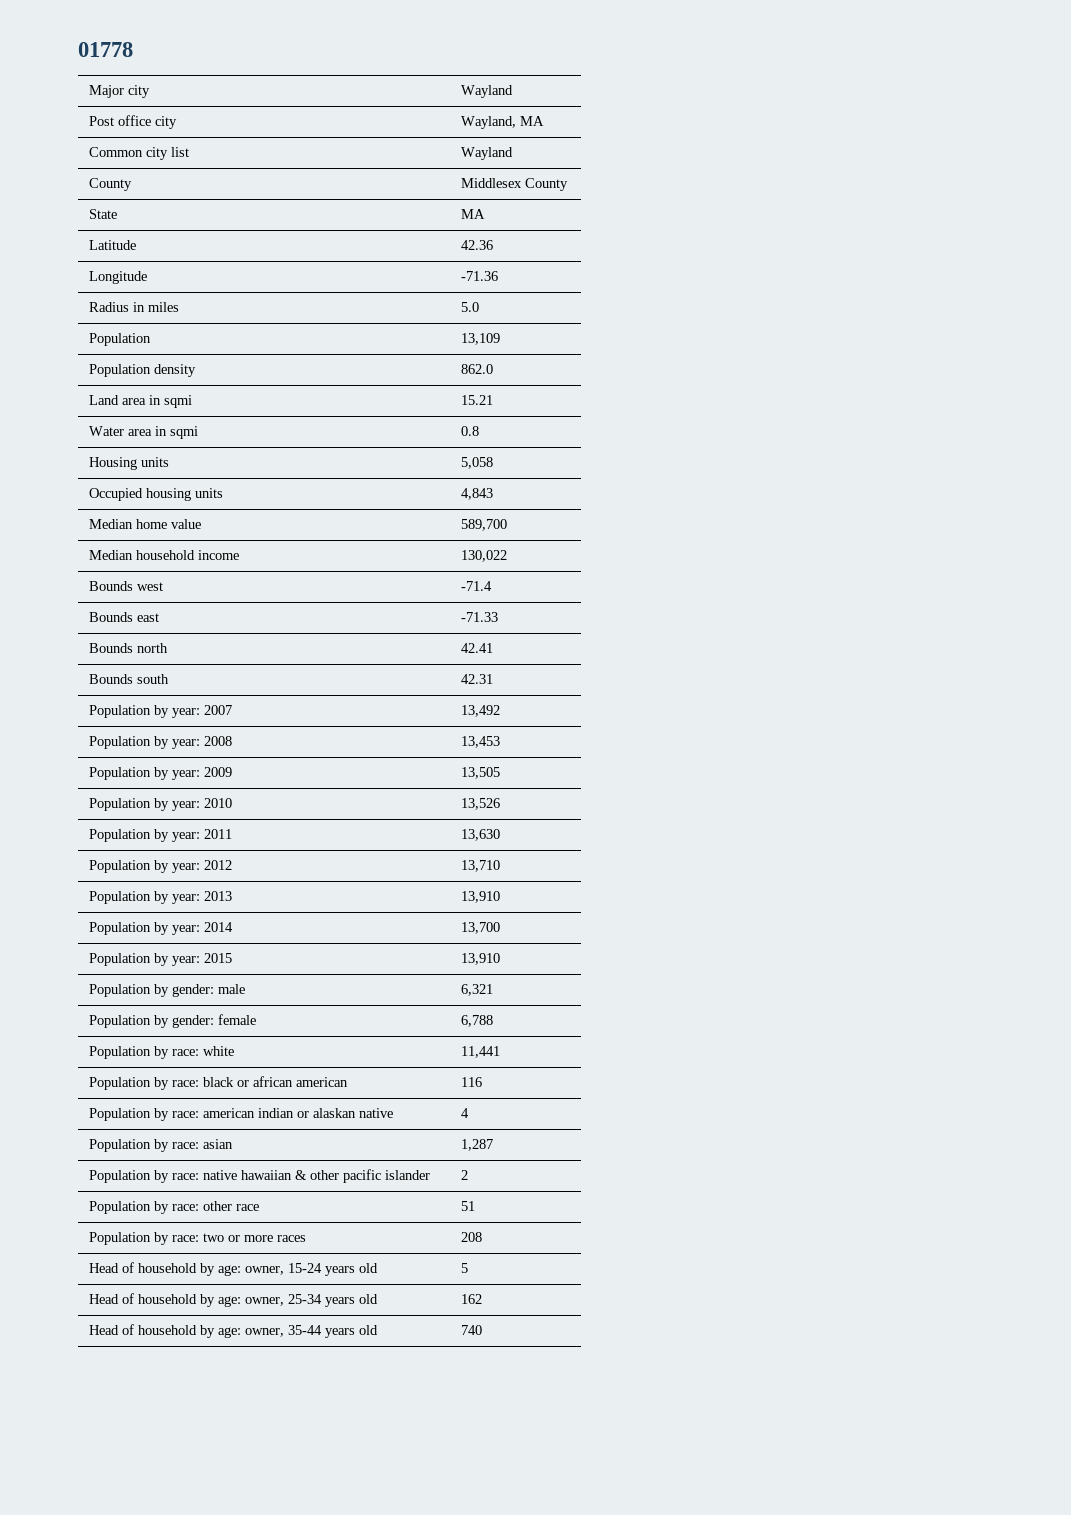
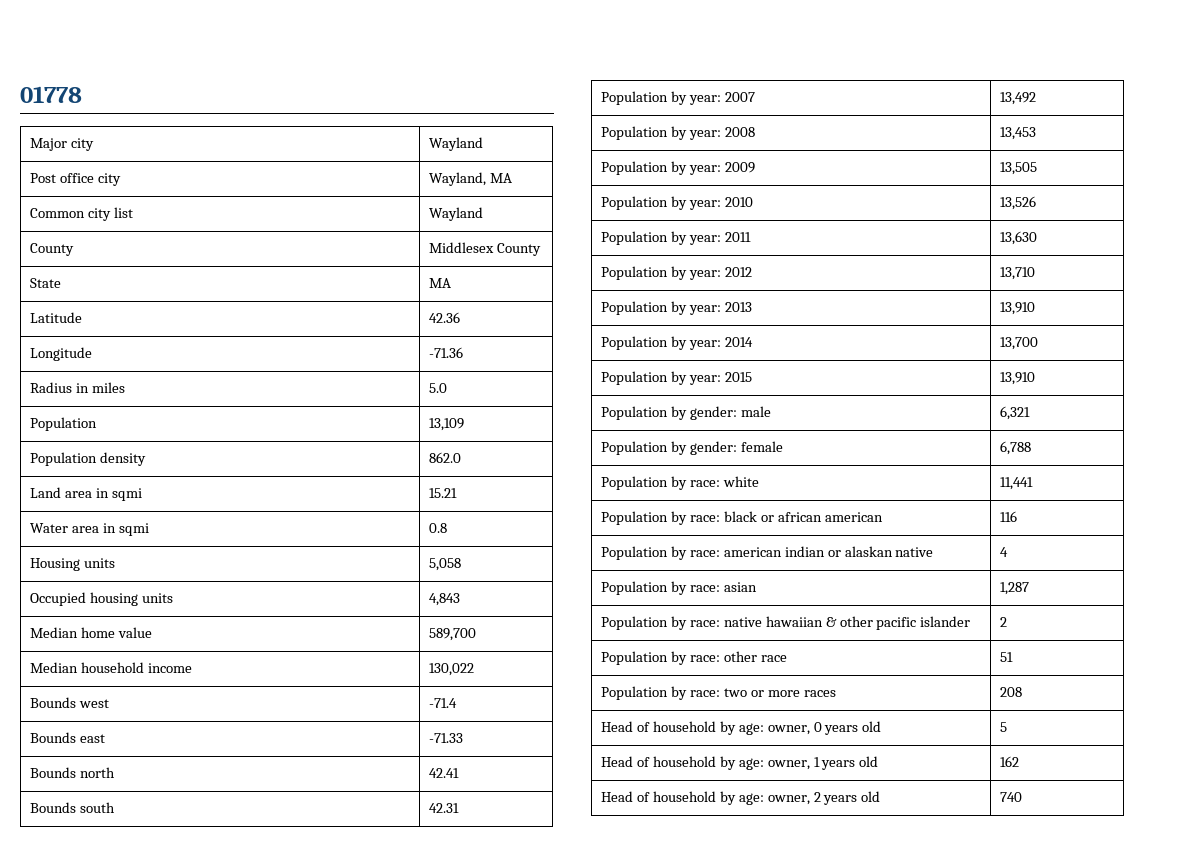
[288,1263,323,1273] 15-24 -> [813,722,822,732] 0
[288,1294,323,1304] 25-34 -> [813,757,820,767] 1
[288,1325,323,1335] 35-44 -> [813,792,821,802] 2

